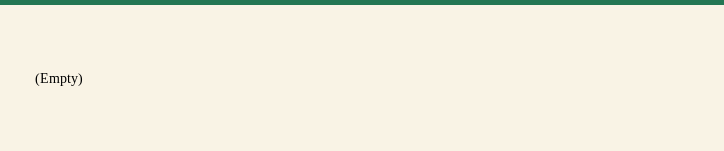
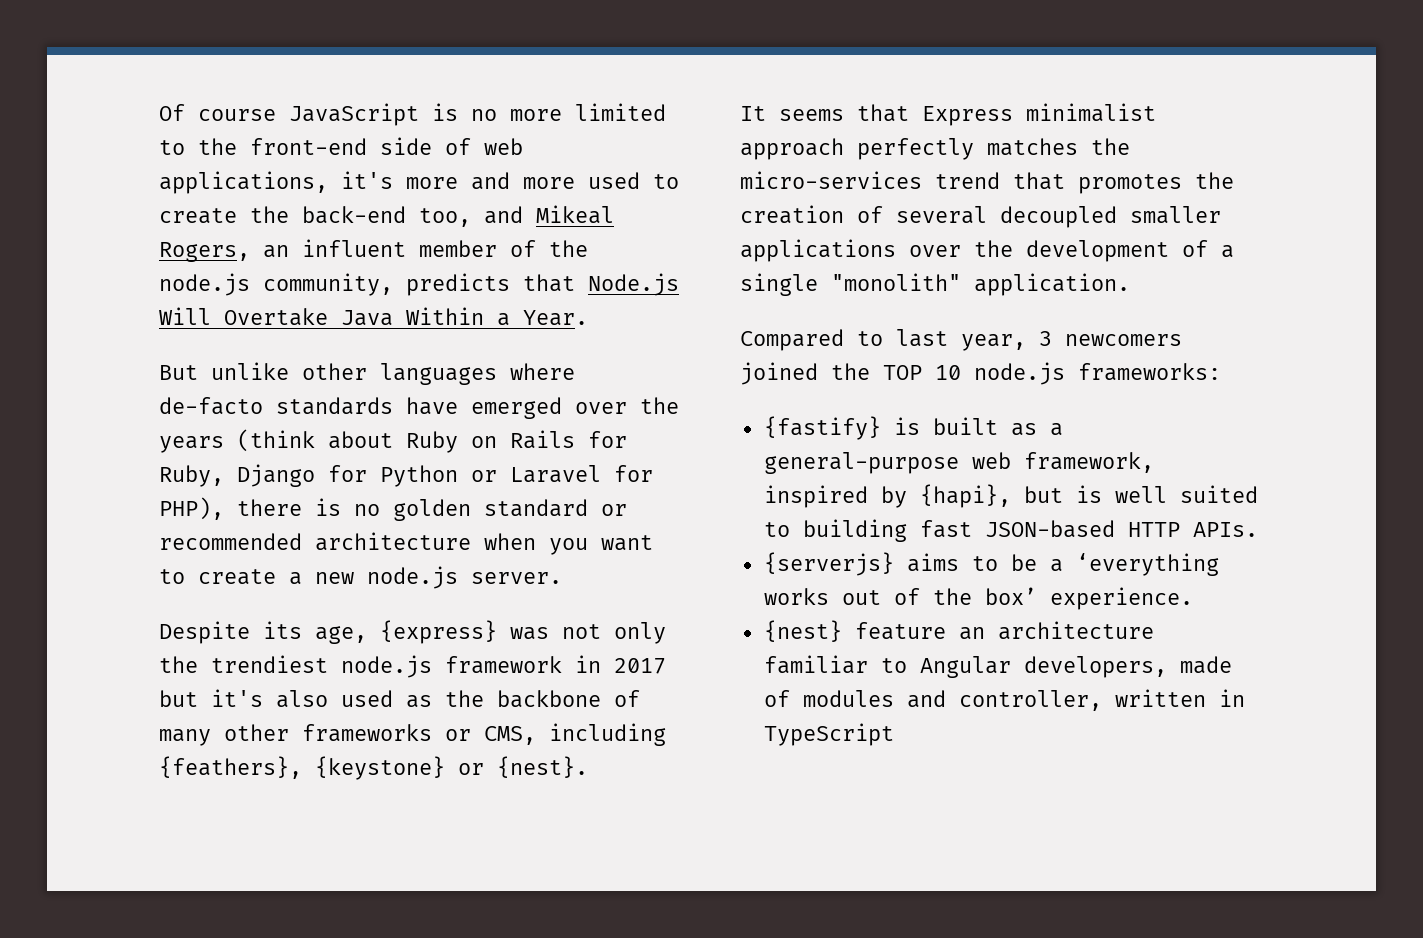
[35,73,83,86] (Empty) -> [159,103,666,126] [159,137,523,155] [159,171,679,194] [159,205,614,227] [159,239,588,262] [159,273,679,296] [159,307,588,326] [159,362,575,385] [159,397,679,419] [159,429,627,453] [159,464,653,487] [159,497,627,521] [159,532,653,555] [159,566,562,589] [159,620,666,644] [159,655,666,678] [159,689,640,708] [159,723,666,746] [159,756,588,780] [740,103,1156,126] [740,138,1130,160] [740,171,1234,194] [740,205,1221,228] [740,239,1234,262] [740,273,1130,296] [740,329,1182,351] [740,362,1221,385] [763,416,1063,440] [763,452,1154,474] [763,484,1258,508] [763,519,1258,542] [763,552,1219,576] [763,587,1193,610] [763,620,1154,642] [763,655,1232,678] [763,689,1245,711] [763,723,894,746] Of course JavaScript is no more limited to the front-end side of web applications, it's more and more used to create the back-end too, and Mikeal Rogers, an influent member of the node.js community, predicts that Node.js Will Overtake Java Within a Year. // But unlike other languages where de-facto standards have emerged over the years (think about Ruby on Rails for Ruby, Django for Python or Laravel for PHP), there is no golden standard or recommended architecture when you want to create a new node.js server. // Despite its age, {express} was not only the trendiest node.js framework in 2017 but it's also used as the backbone of many other frameworks or CMS, including {feathers}, {keystone} or {nest}. // It seems that Express minimalist approach perfectly matches the micro-services trend that promotes the creation of several decoupled smaller applications over the development of a single "monolith" application. // Compared to last year, 3 newcomers joined the TOP 10 node.js frameworks: // {fastify} is built as a general-purpose web framework, inspired by {hapi}, but is well suited to building fast JSON-based HTTP APIs. // {serverjs} aims to be a ‘everything works out of the box’ experience. // {nest} feature an architecture familiar to Angular developers, made of modules and controller, written in TypeScript

